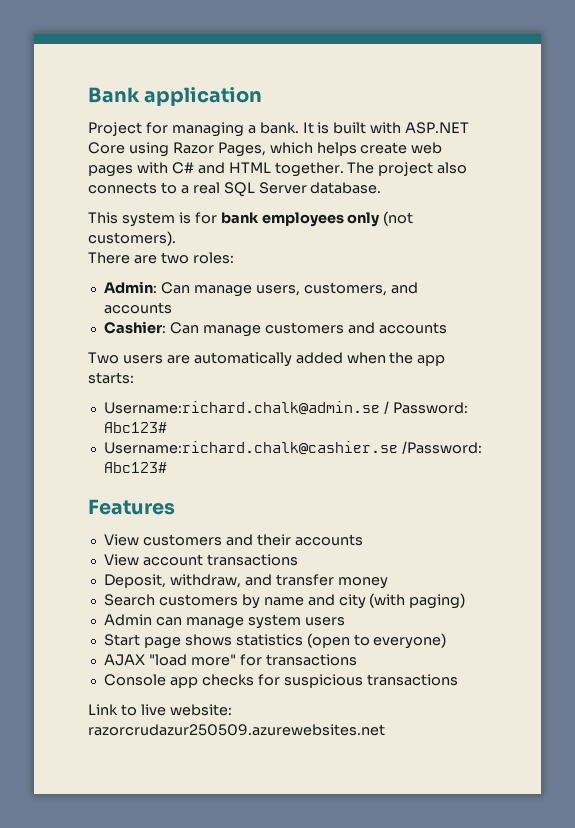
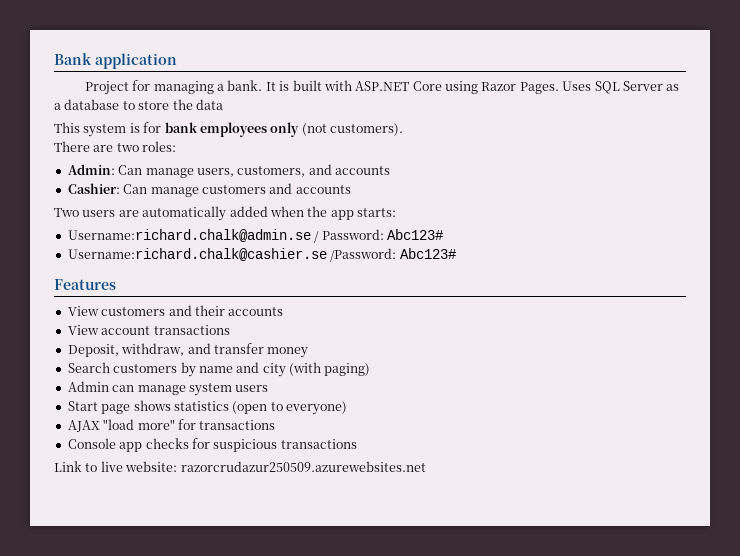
[217,142,443,157] [88,162,468,177] [88,182,382,197] Pages, which helps create web pages with C# and HTML together. The project also connects to a real SQL Server database. -> [519,81,680,94] [54,99,223,110] Pages. Uses SQL Server as a database to store the data

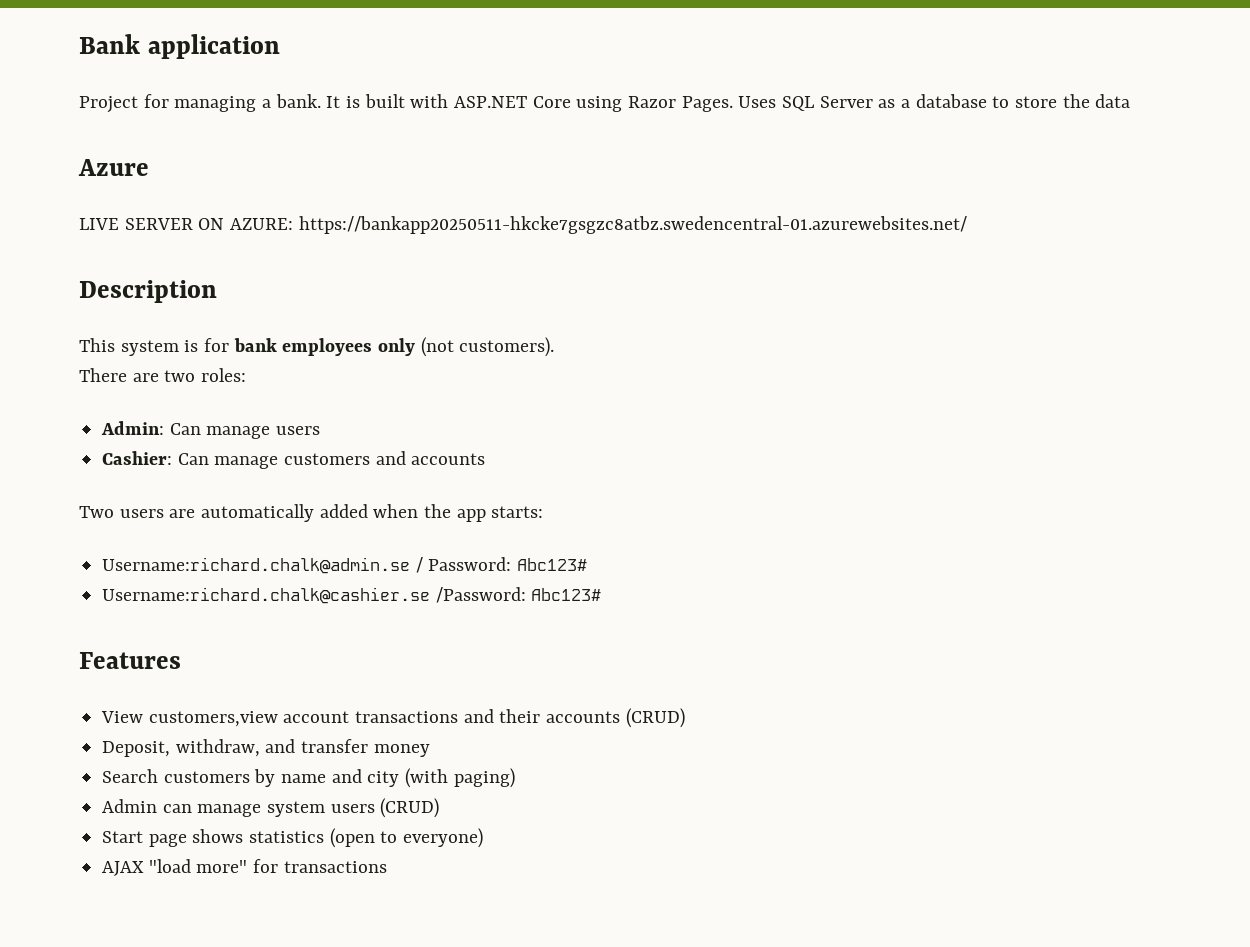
(223, 104) none -> [78,159,149,176] [79,216,967,234] [79,280,217,303] // Azure // LIVE SERVER ON AZURE: https://bankapp20250511-hkcke7gsgzc8atbz.swedencentral-01.azurewebsites.net/ // Description
[196,164,390,177] users, customers, and accounts -> [276,426,321,435] users
[101,307,166,316] customers -> [148,711,459,727] customers,view account transactions
[67,325,230,335] // View account transactions -> [625,708,685,728] (CRUD)
(269, 388) none -> [380,798,440,818] (CRUD)
[67,438,357,452] [54,461,426,472] // Console app checks for suspicious transactions // Link to live website: razorcrudazur250509.azurewebsites.net -> (387, 867) none

